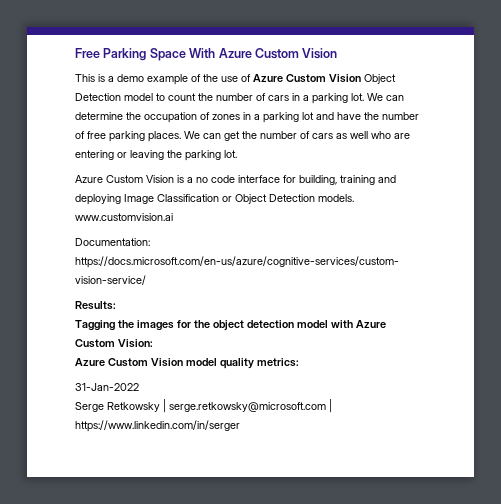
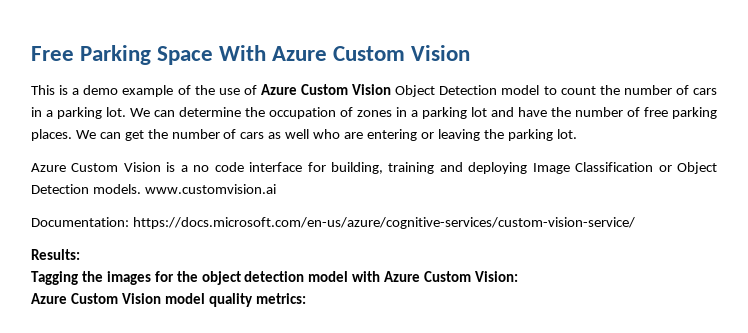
[75,383,139,391] [75,399,332,413] [75,420,240,432] // 31-Jan-2022 // Serge Retkowsky | serge.retkowsky@microsoft.com | https://www.linkedin.com/in/serger -> (306, 298) none

